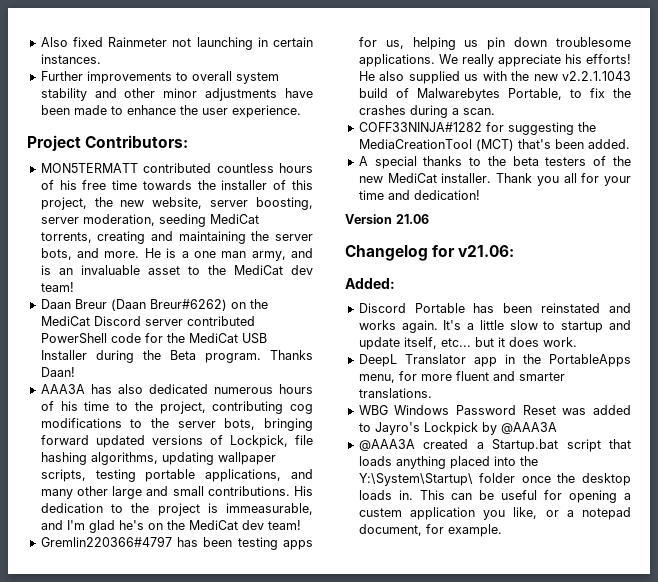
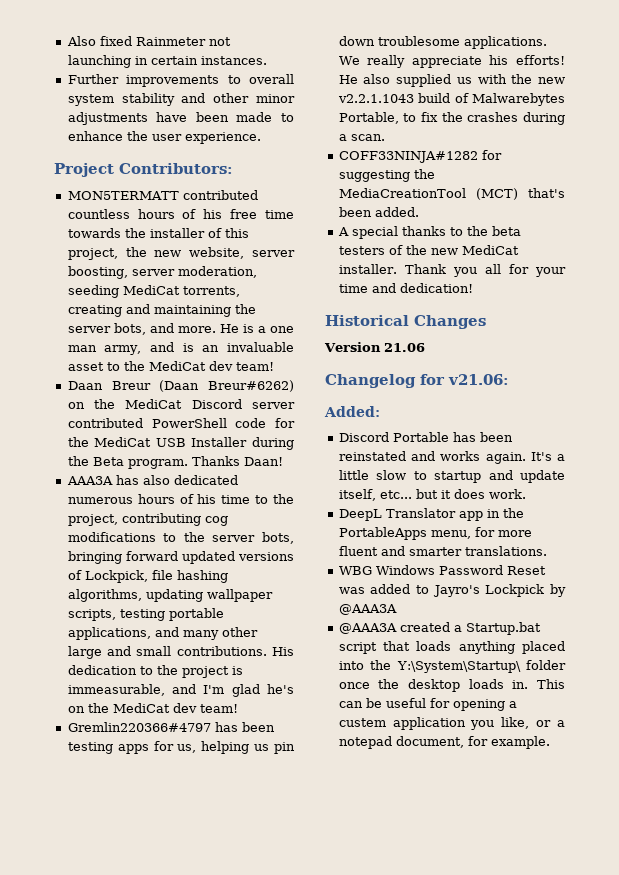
(480, 195) none -> [325,315,486,329] // Historical Changes

